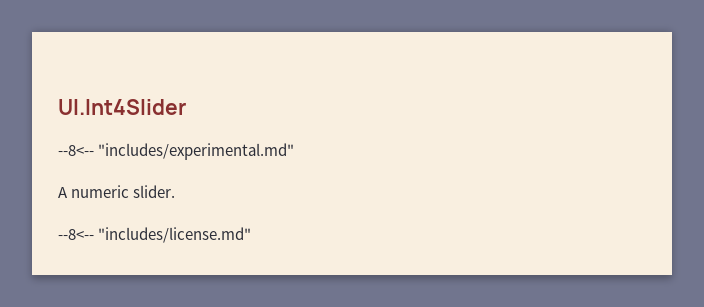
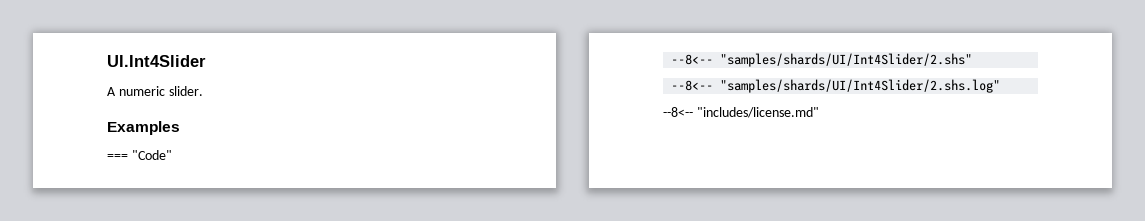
[58,143,295,160] // --8<-- "includes/experimental.md" -> (206, 61) none
(176, 191) none -> [107,121,180,135] [107,150,172,160] [671,53,973,67] [671,79,1001,93] // Examples // === "Code" // --8<-- "samples/shards/UI/Int4Slider/2.shs" // --8<-- "samples/shards/UI/Int4Slider/2.shs.log"

